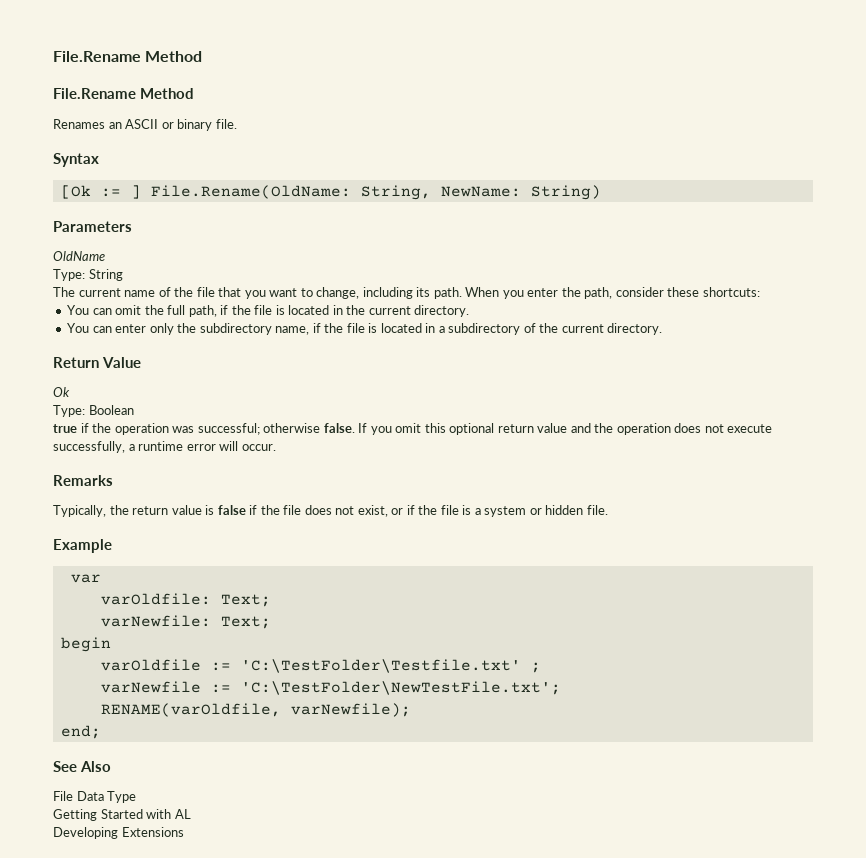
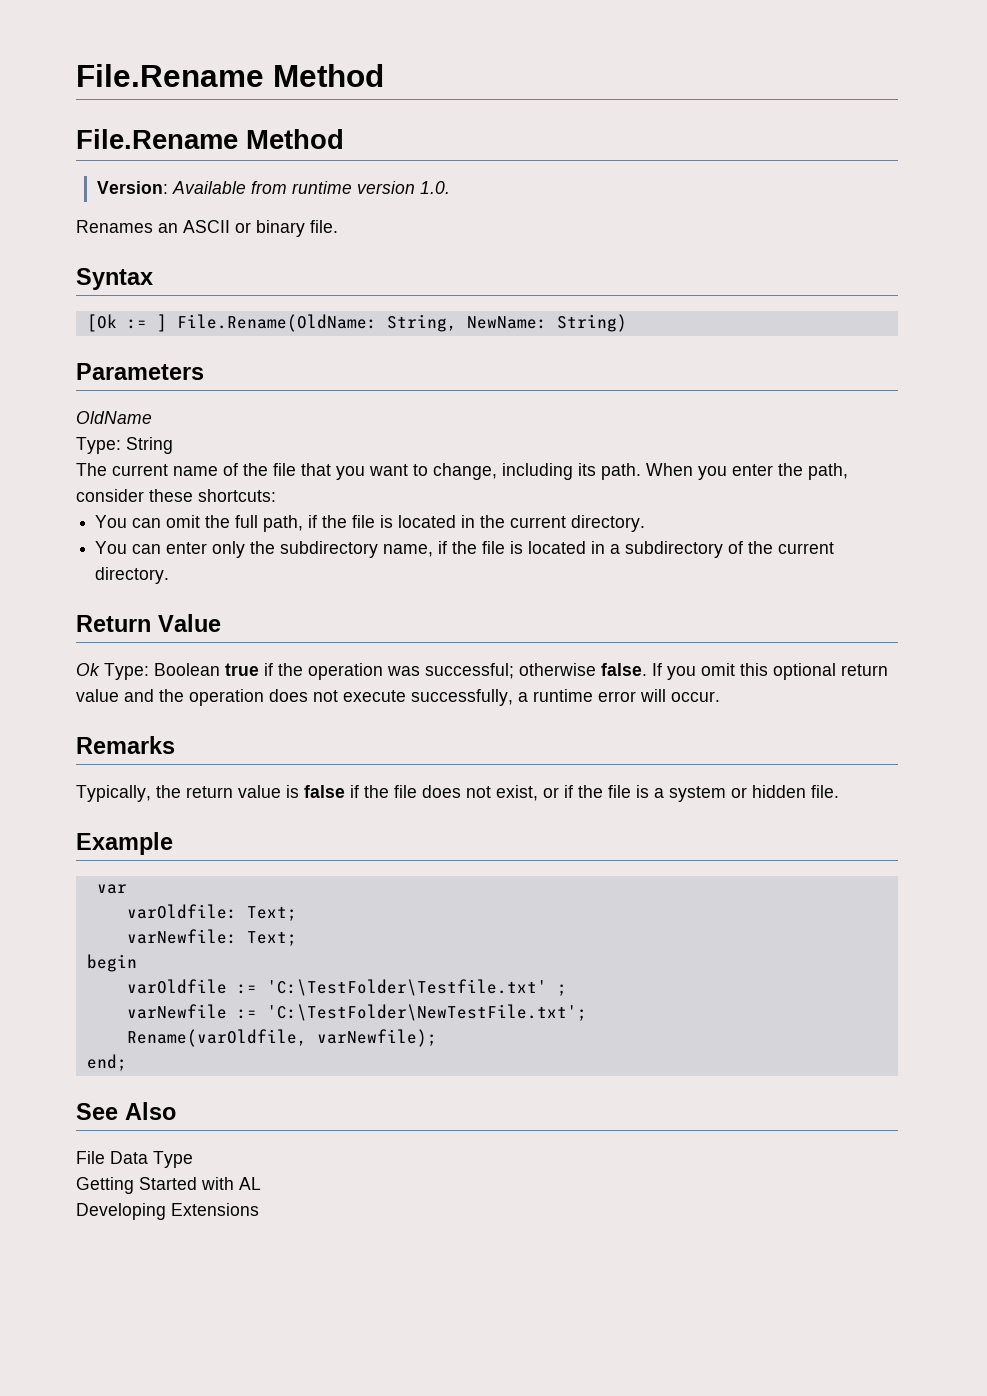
(195, 93) none -> [96,181,450,194] // Version: Available from runtime version 1.0.
(70, 392) // -> (100, 669) none
(134, 410) // -> (220, 669) none
[100,703,281,717] RENAME(varOldfile, -> [126,1029,307,1047] Rename(varOldfile,

